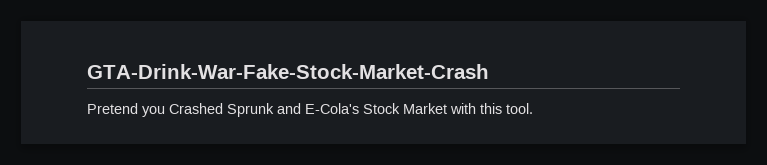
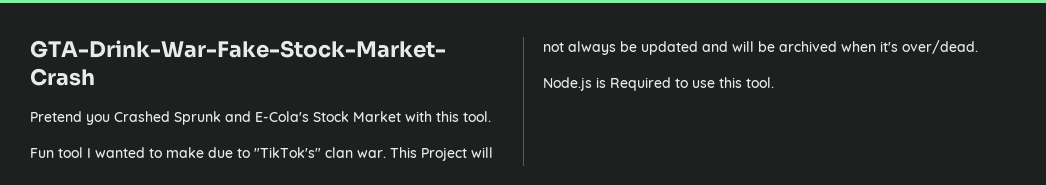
(533, 108) none -> [30,147,493,161] [543,40,978,55] [543,77,774,91] // Fun tool I wanted to make due to "TikTok's" clan war. This Project will not always be updated and will be archived when it's over/dead. // Node.js is Required to use this tool.

